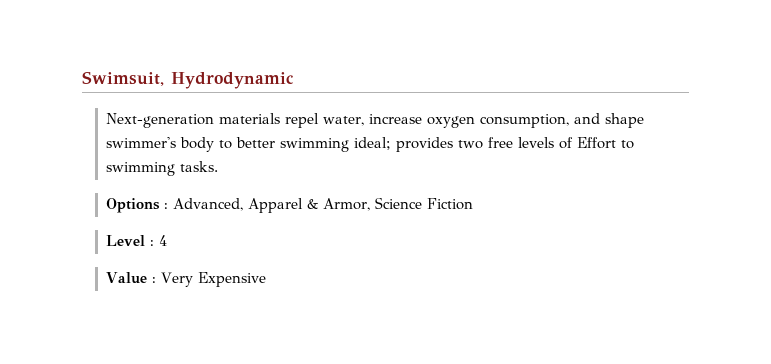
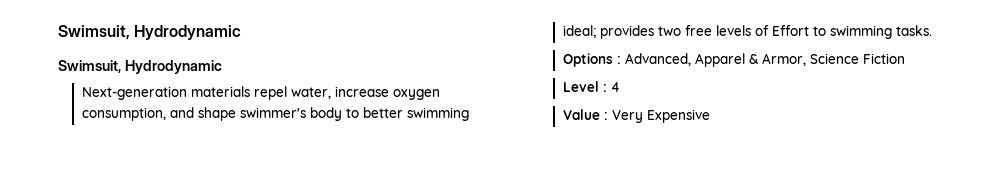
[82,71,294,89] Swimsuit, Hydrodynamic -> [58,25,242,40] [58,60,222,74] Swimsuit, Hydrodynamic // Swimsuit, Hydrodynamic

